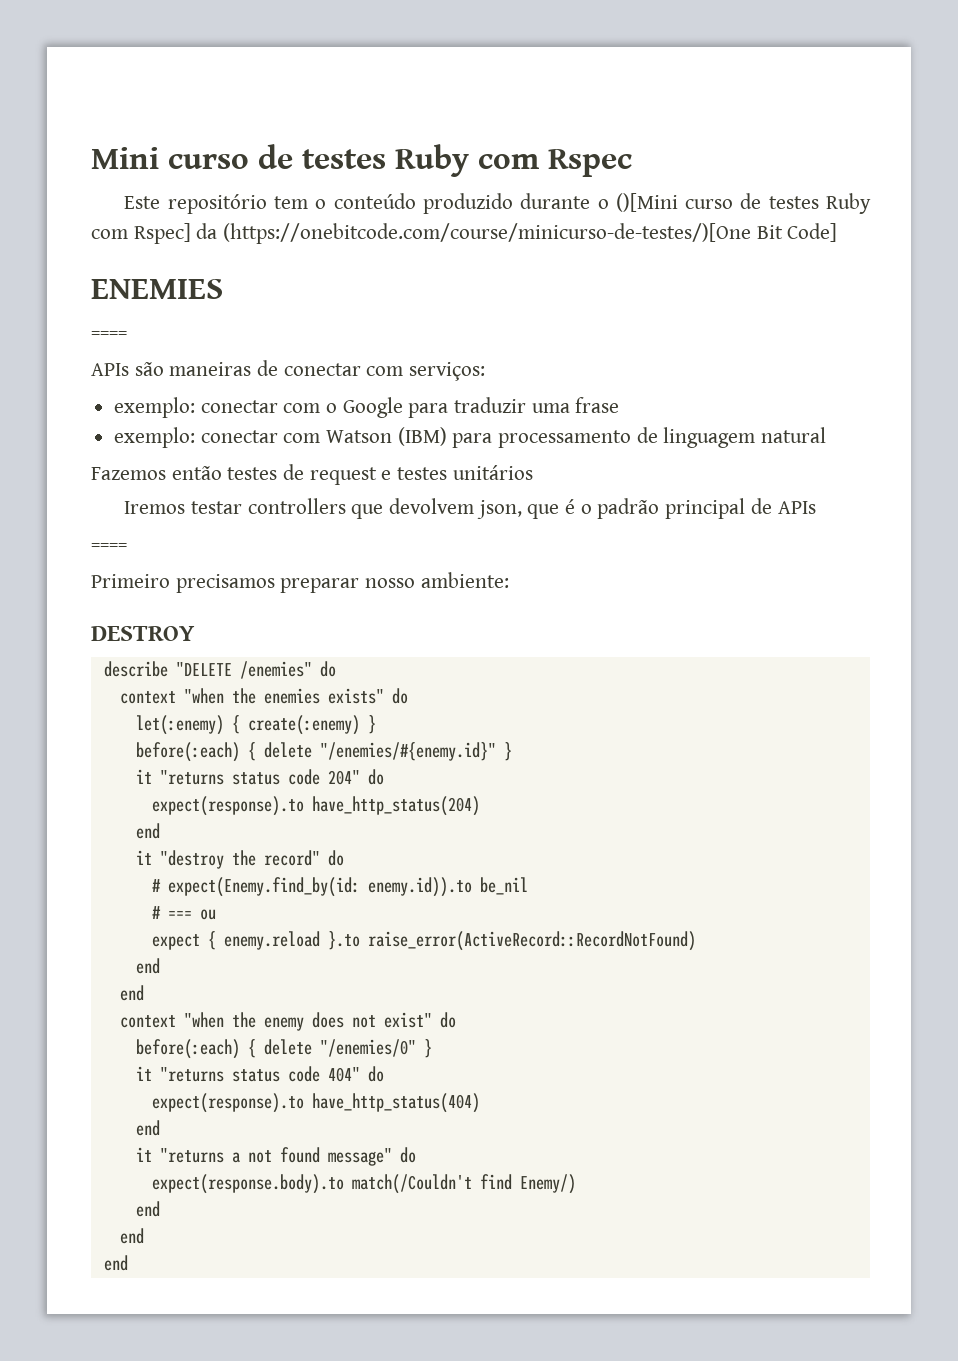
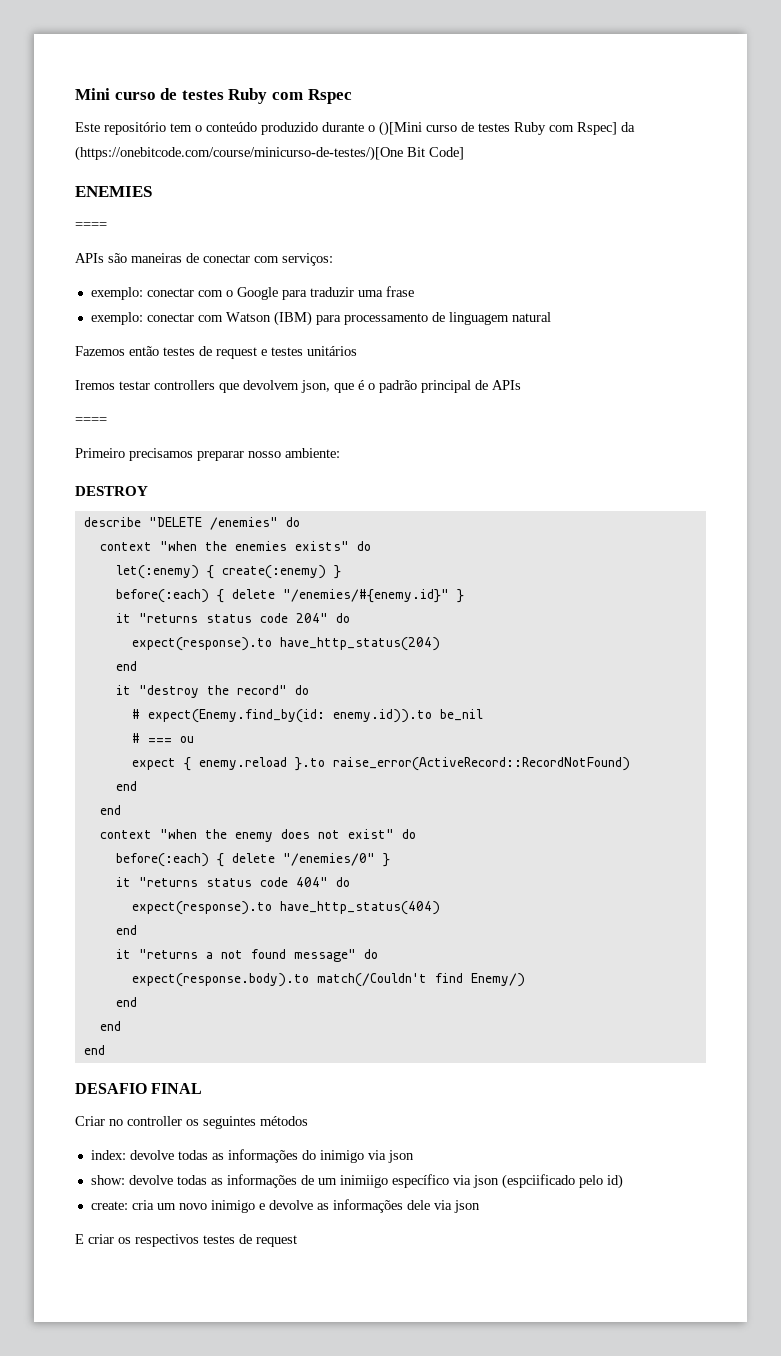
(128, 1263) none -> [75,1083,203,1094] [75,1116,308,1129] [90,1149,414,1163] [90,1174,623,1189] [90,1199,480,1213] [75,1234,297,1247] // DESAFIO FINAL // Criar no controller os seguintes métodos // index: devolve todas as informações do inimigo via json // show: devolve todas as informações de um inimiigo específico via json (espciificado pelo id) // create: cria um novo inimigo e devolve as informações dele via json // E criar os respectivos testes de request

